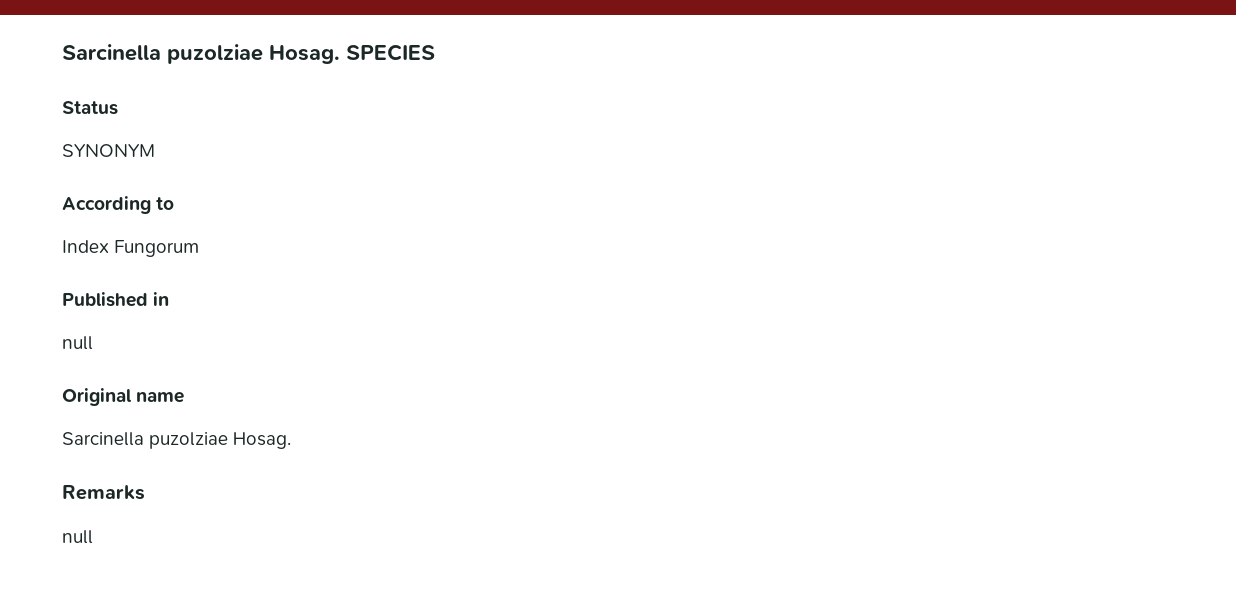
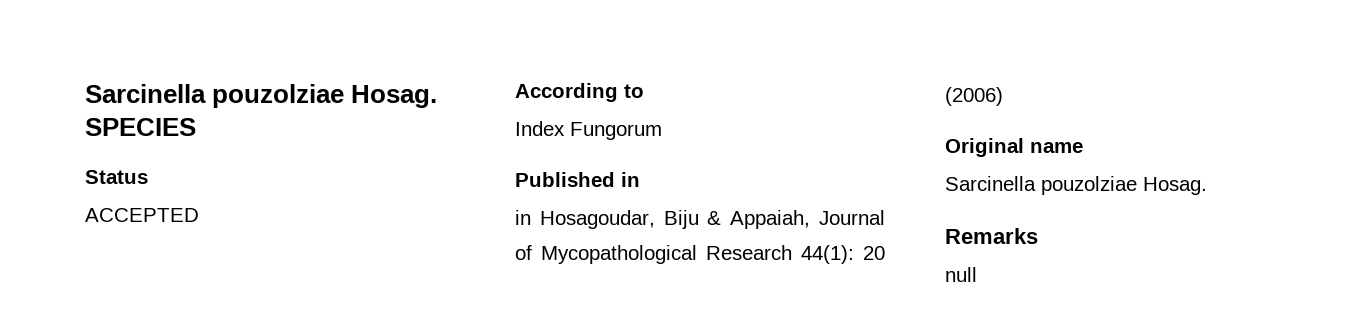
[62,44,263,64] Sarcinella puzolziae -> [85,84,345,108] Sarcinella pouzolziae
[62,144,155,157] SYNONYM -> [85,208,199,222] ACCEPTED
[62,336,93,350] null -> [515,210,885,229] [515,245,885,264] [945,87,1003,106] in Hosagoudar, Biju & Appaiah, Journal of Mycopathological Research 44(1): 20 (2006)
[149,432,229,449] puzolziae -> [1041,176,1137,195] pouzolziae

